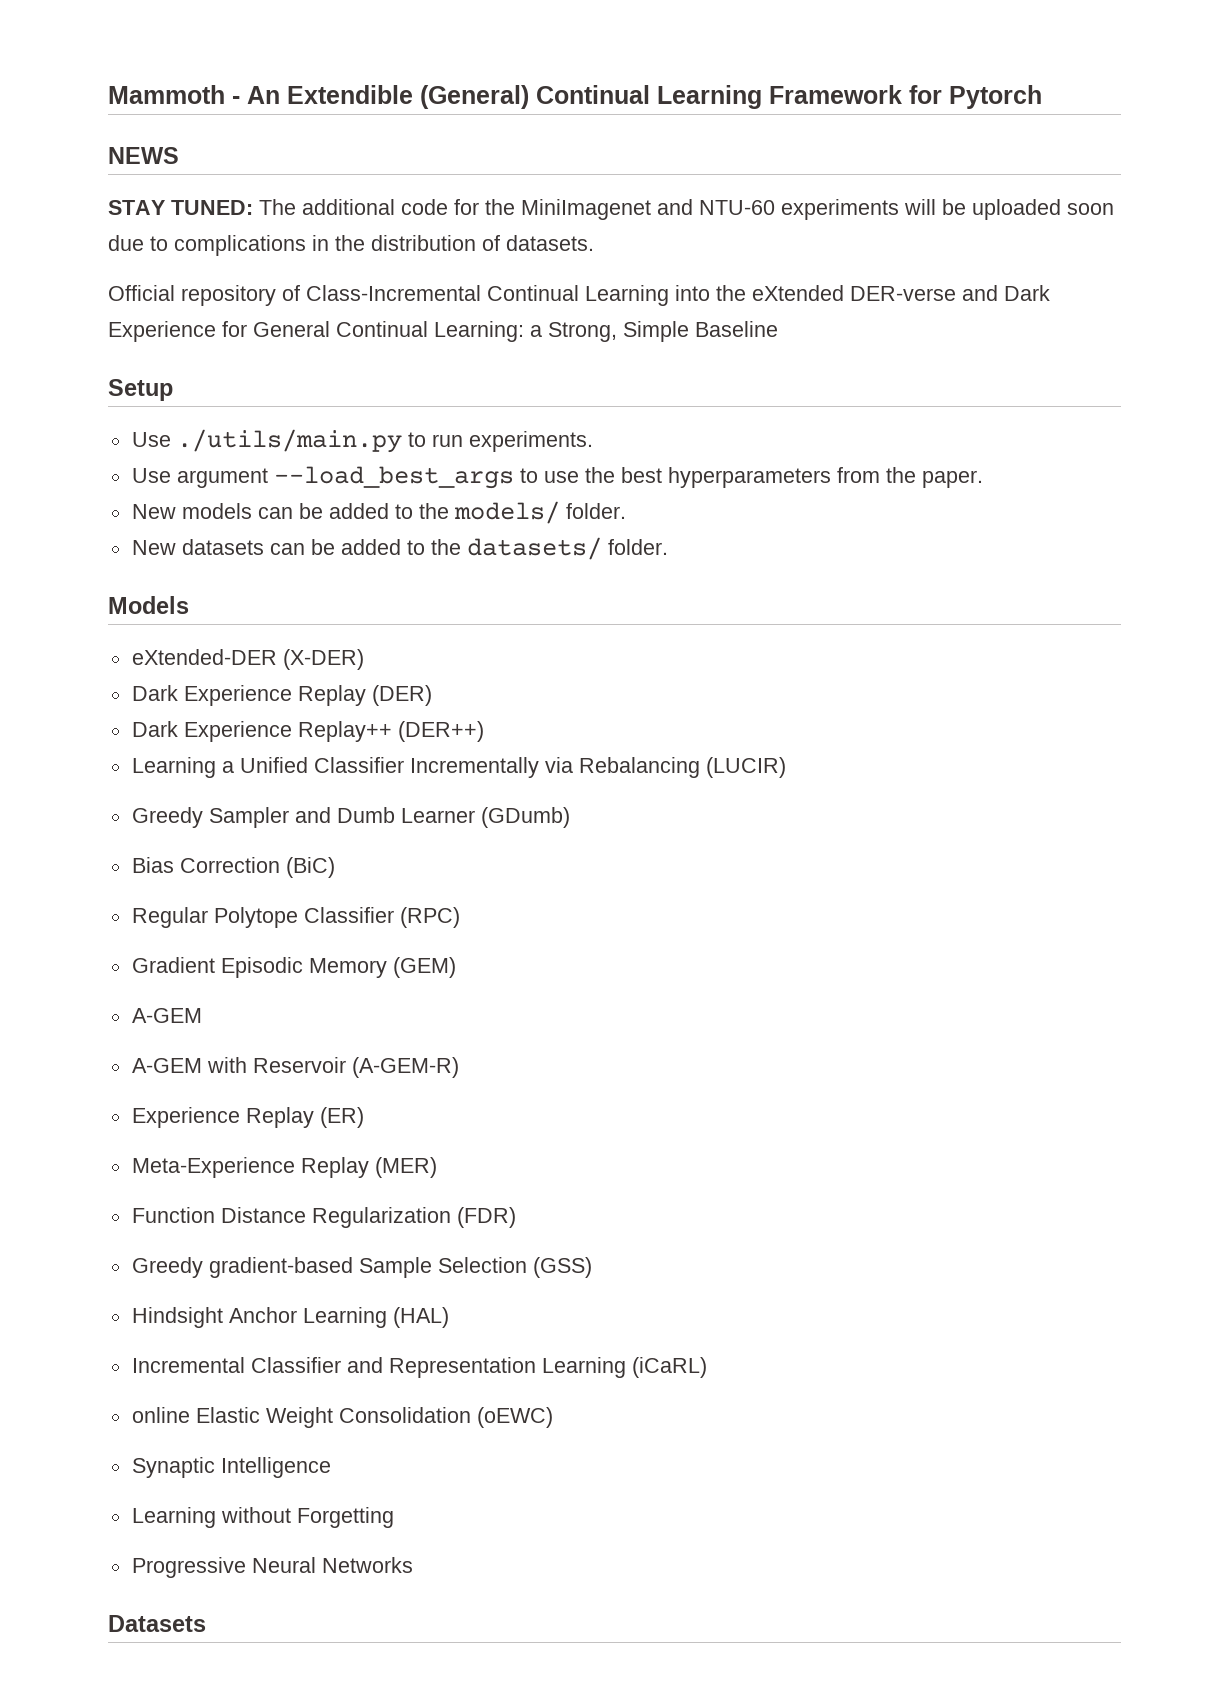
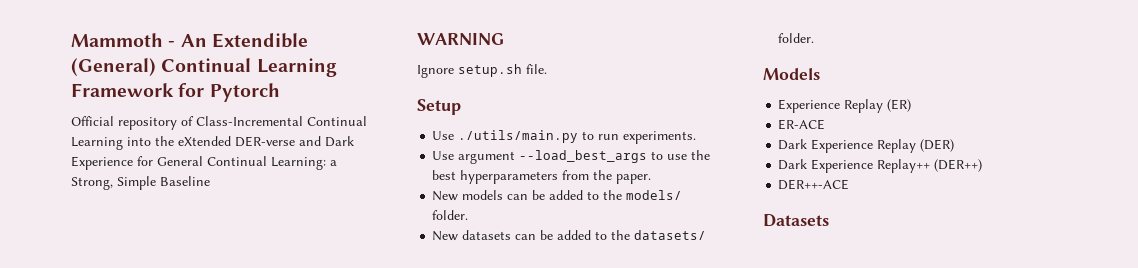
[108,147,179,164] [108,199,1114,220] [108,235,594,256] // NEWS // STAY TUNED: The additional code for the MiniImagenet and NTU-60 experiments will be uploaded soon due to complications in the distribution of datasets. -> (280, 92) none
(778, 329) none -> [417,33,504,45] [417,64,547,78] // WARNING // Ignore setup.sh file.
[131,649,364,670] eXtended-DER (X-DER) -> [778,99,912,113] [778,119,826,130] Experience Replay (ER) // ER-ACE
[131,757,786,778] [131,807,570,828] [131,857,335,878] [131,907,460,928] [131,957,456,978] [131,1008,202,1023] [131,1057,459,1078] [131,1107,364,1128] [131,1157,437,1178] [131,1207,516,1228] [131,1257,592,1278] [131,1307,449,1328] [131,1357,707,1378] [131,1407,553,1428] [131,1457,331,1478] [131,1507,394,1528] [131,1557,413,1578] Learning a Unified Classifier Incrementally via Rebalancing (LUCIR) // Greedy Sampler and Dumb Learner (GDumb) // Bias Correction (BiC) // Regular Polytope Classifier (RPC) // Gradient Episodic Memory (GEM) // A-GEM // A-GEM with Reservoir (A-GEM-R) // Experience Replay (ER) // Meta-Experience Replay (MER) // Function Distance Regularization (FDR) // Greedy gradient-based Sample Selection (GSS) // Hindsight Anchor Learning (HAL) // Incremental Classifier and Representation Learning (iCaRL) // online Elastic Weight Consolidation (oEWC) // Synaptic Intelligence // Learning without Forgetting // Progressive Neural Networks -> [778,179,850,190] DER++-ACE

